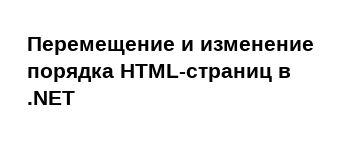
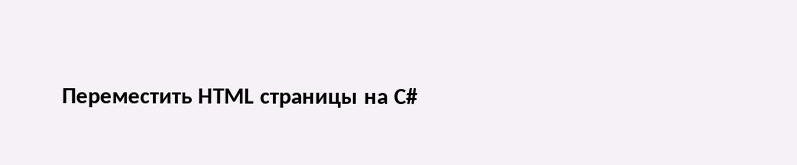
[27,37,314,55] [27,64,291,82] [27,91,75,105] Перемещение и изменение порядка HTML-страниц в .NET -> [61,87,418,108] Переместить HTML страницы на C#

